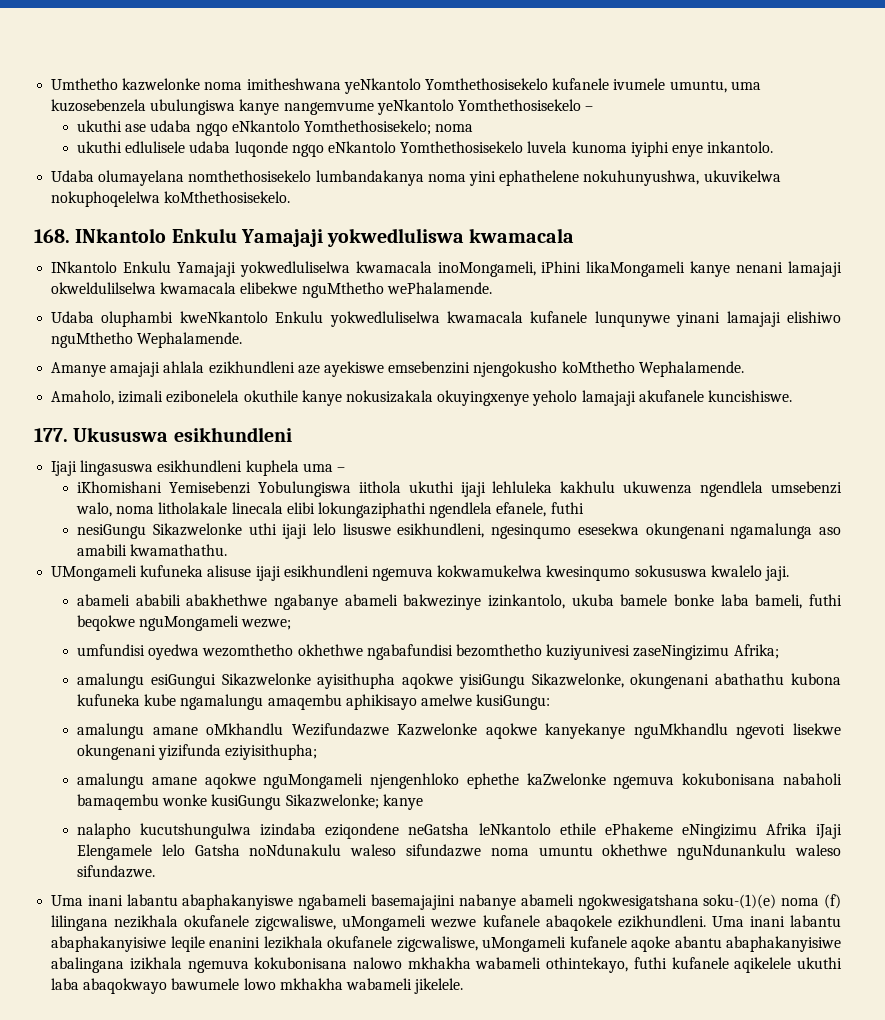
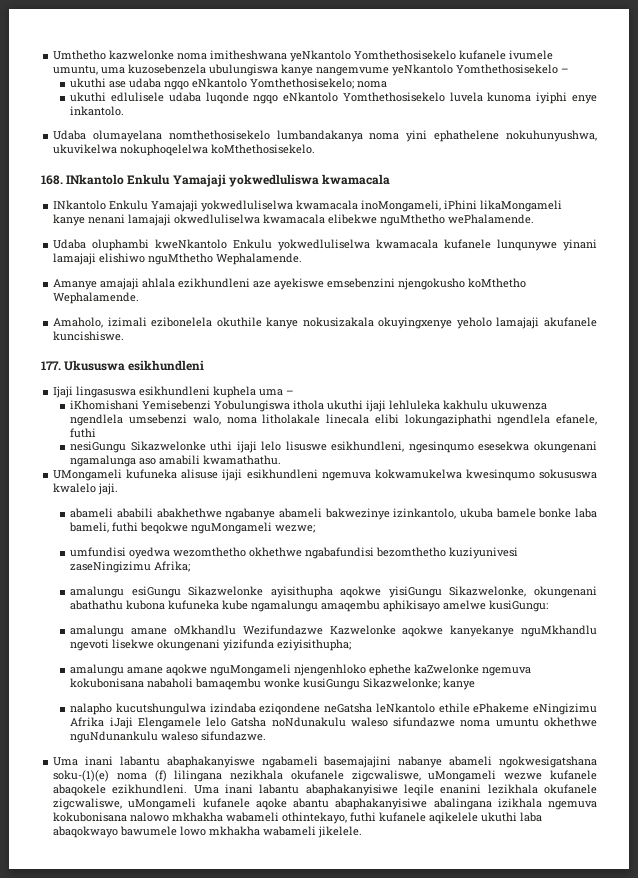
[51,282,157,294] okweldulilselwa -> [174,214,261,224] okwedluliselwa
[358,481,401,493] iithola -> [293,400,325,410] ithola
[150,674,216,689] esiGungui -> [131,586,181,598] esiGungu

